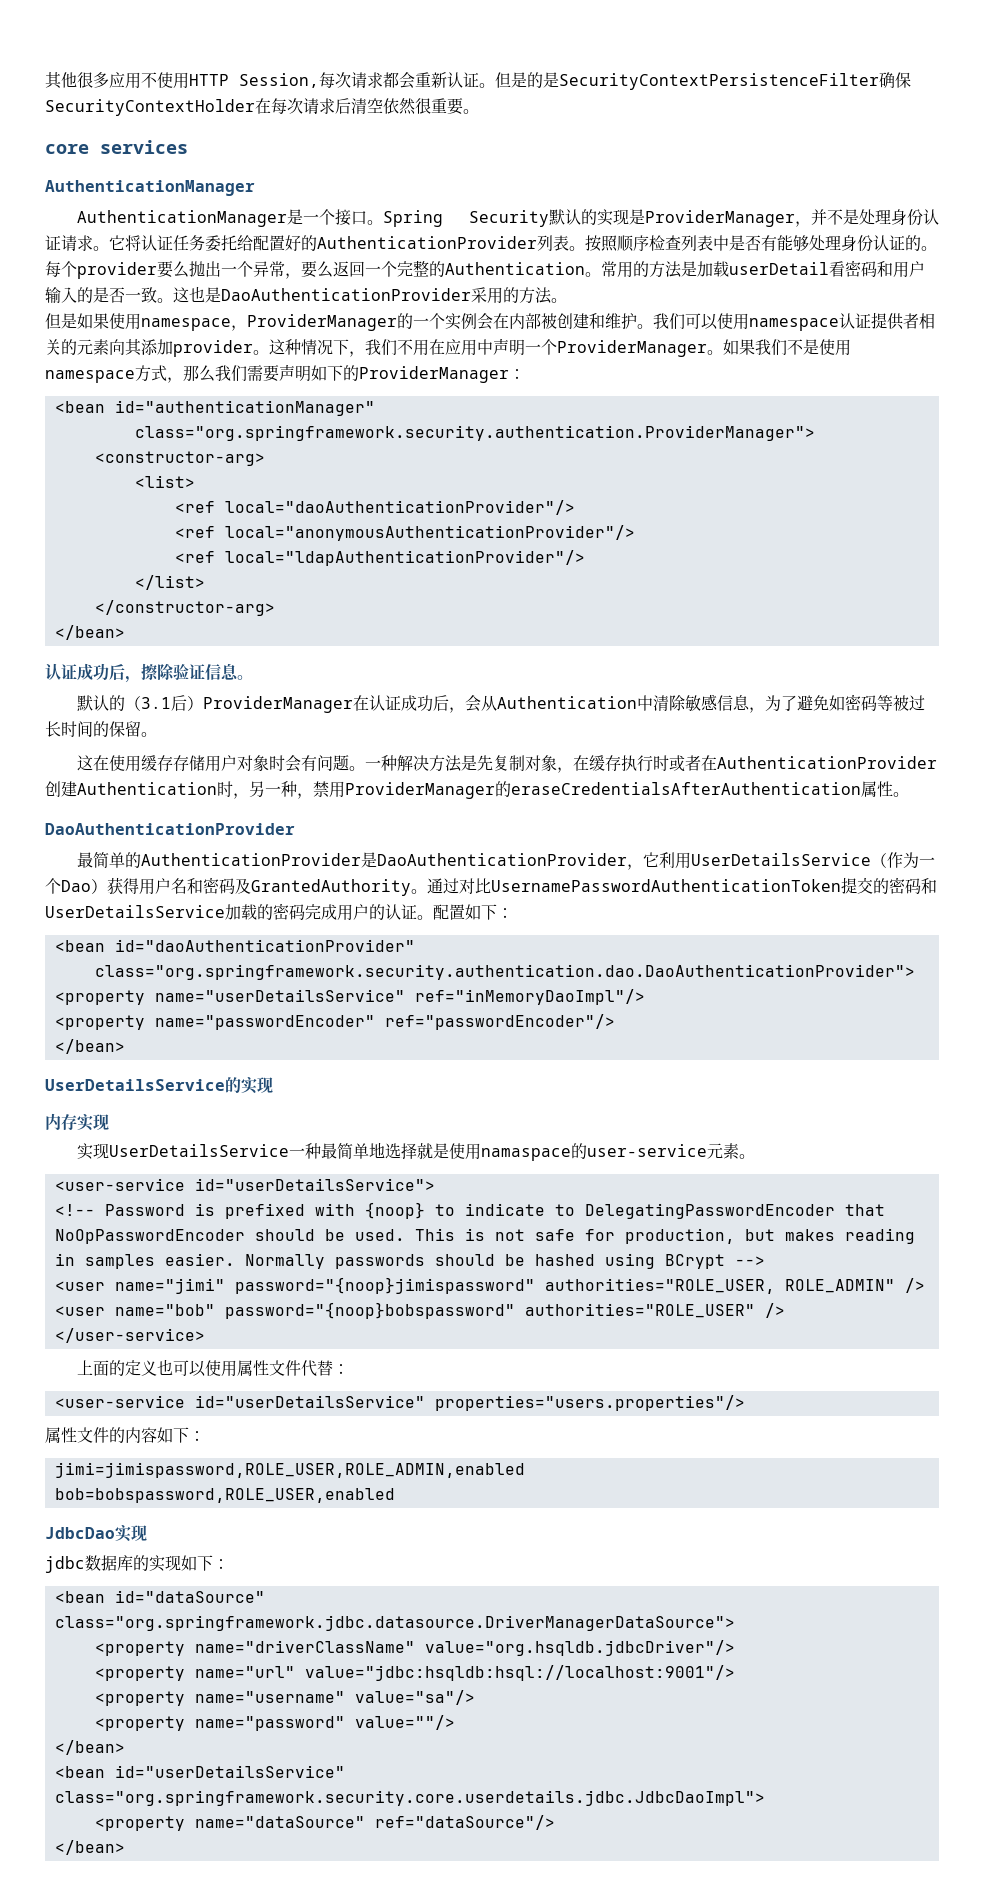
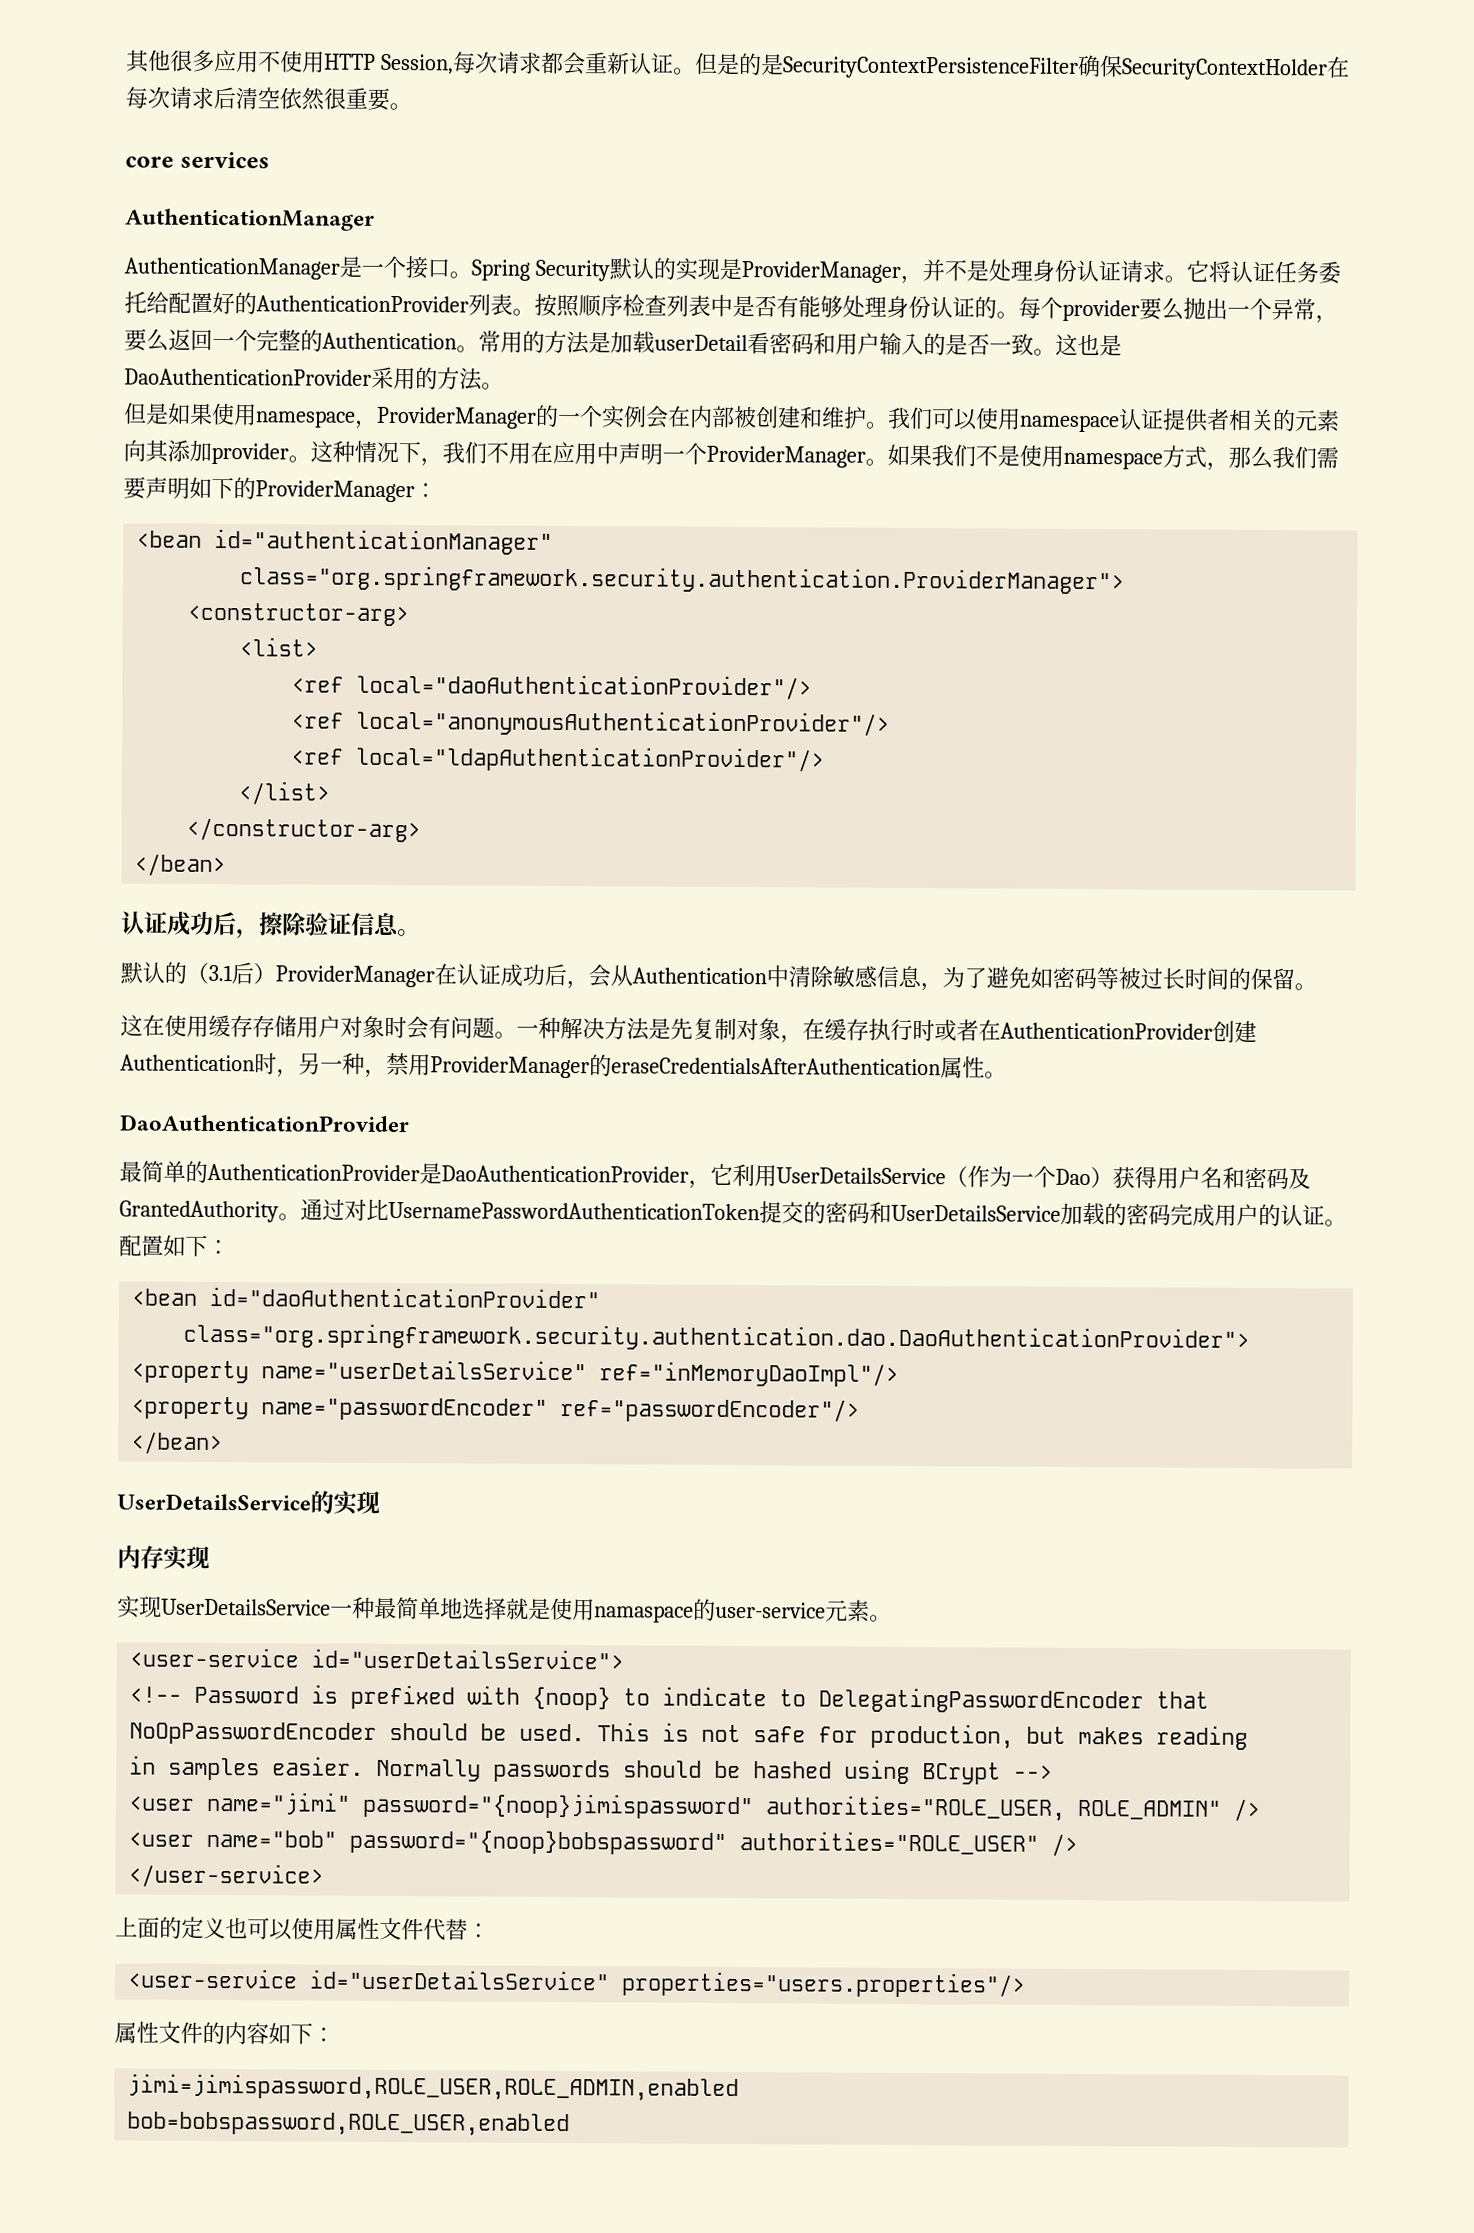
[45,1525,147,1542] [45,1555,229,1573] [54,1590,265,1603] [54,1615,735,1631] [94,1640,735,1656] [94,1665,735,1681] [94,1690,475,1706] [94,1715,455,1731] [54,1740,125,1755] [54,1765,345,1778] [54,1790,765,1806] [94,1815,555,1831] [54,1840,125,1855] // JdbcDao实现 // jdbc数据库的实现如下： // <bean id="dataSource" class="org.springframework.jdbc.datasource.DriverManagerDataSource"> // <property name="driverClassName" value="org.hsqldb.jdbcDriver"/> // <property name="url" value="jdbc:hsqldb:hsql://localhost:9001"/> // <property name="username" value="sa"/> // <property name="password" value=""/> // </bean> // <bean id="userDetailsService" class="org.springframework.security.core.userdetails.jdbc.JdbcDaoImpl"> // <property name="dataSource" ref="dataSource"/> // </bean> -> (571, 2124) none

